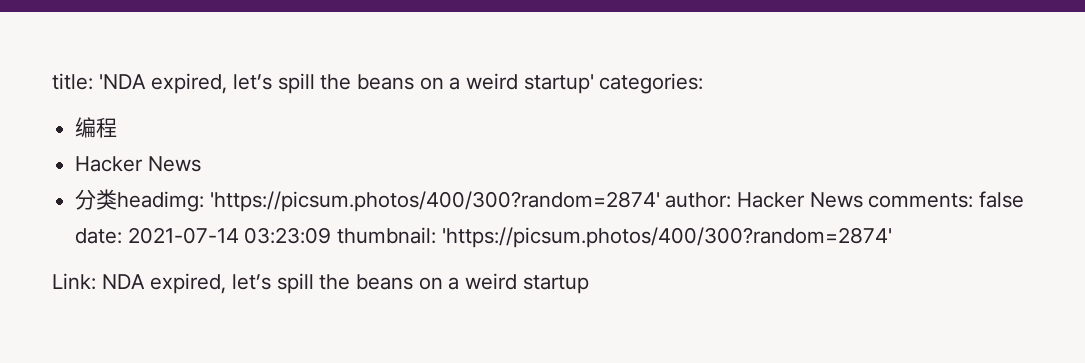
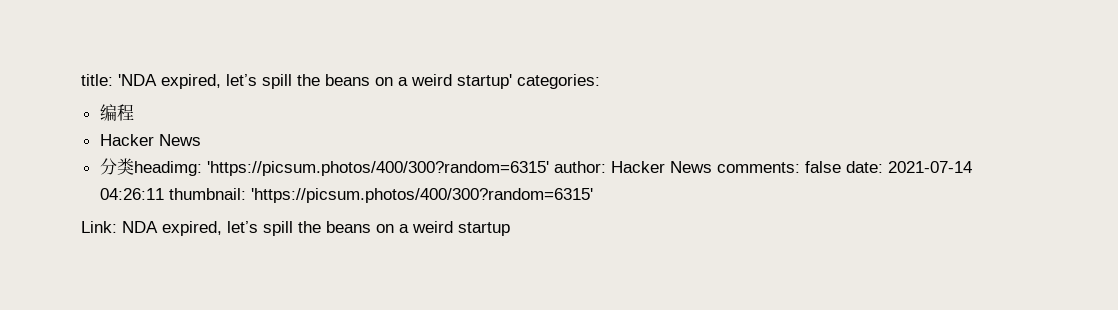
[209,191,660,212] 'https://picsum.photos/400/300?random=2874' -> [206,161,549,176] 'https://picsum.photos/400/300?random=6315'
[244,227,892,248] 03:23:09 thumbnail: 'https://picsum.photos/400/300?random=2874' -> [99,188,593,203] 04:26:11 thumbnail: 'https://picsum.photos/400/300?random=6315'

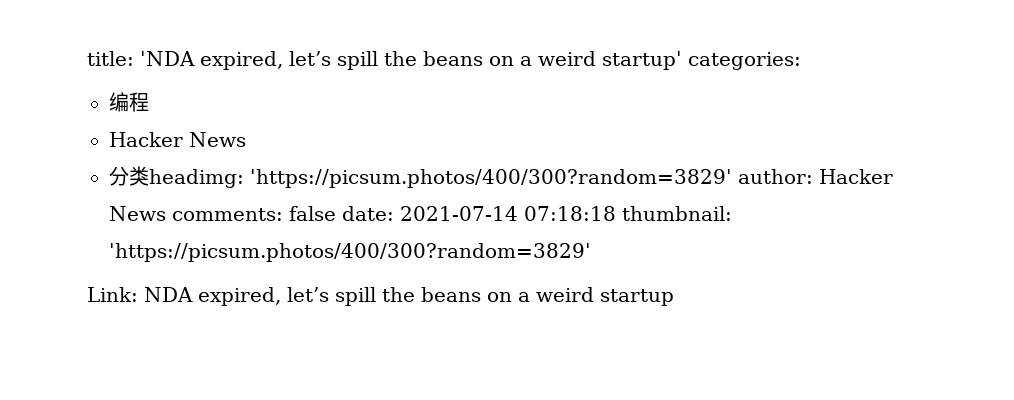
[206,161,549,176] 'https://picsum.photos/400/300?random=6315' -> [250,169,732,188] 'https://picsum.photos/400/300?random=3829'
[99,188,593,203] 04:26:11 thumbnail: 'https://picsum.photos/400/300?random=6315' -> [524,206,732,221] [109,243,591,262] 07:18:18 thumbnail: 'https://picsum.photos/400/300?random=3829'

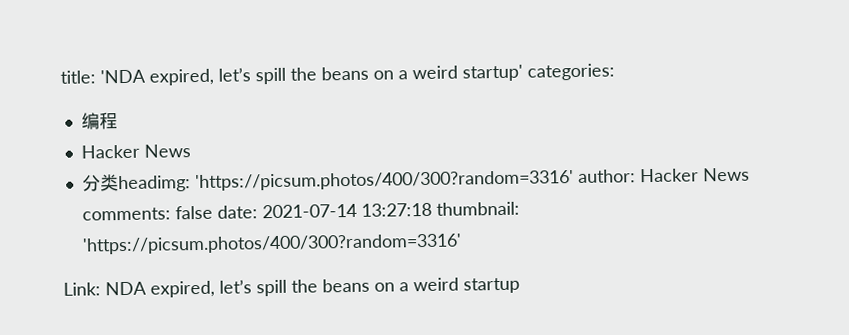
[250,169,732,188] 'https://picsum.photos/400/300?random=3829' -> [194,170,574,192] 'https://picsum.photos/400/300?random=3316'
[524,206,732,221] [109,243,591,262] 07:18:18 thumbnail: 'https://picsum.photos/400/300?random=3829' -> [360,201,520,217] [81,233,462,255] 13:27:18 thumbnail: 'https://picsum.photos/400/300?random=3316'

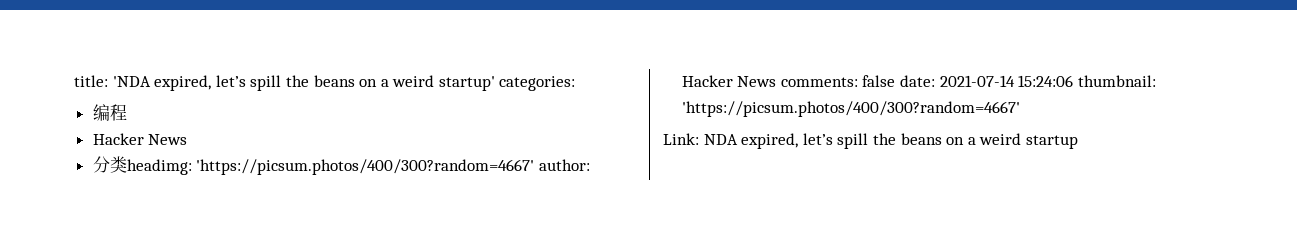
[194,170,574,192] 'https://picsum.photos/400/300?random=3316' -> [196,159,535,175] 'https://picsum.photos/400/300?random=4667'
[360,201,520,217] [81,233,462,255] 13:27:18 thumbnail: 'https://picsum.photos/400/300?random=3316' -> [1018,75,1156,87] [681,101,1020,117] 15:24:06 thumbnail: 'https://picsum.photos/400/300?random=4667'

